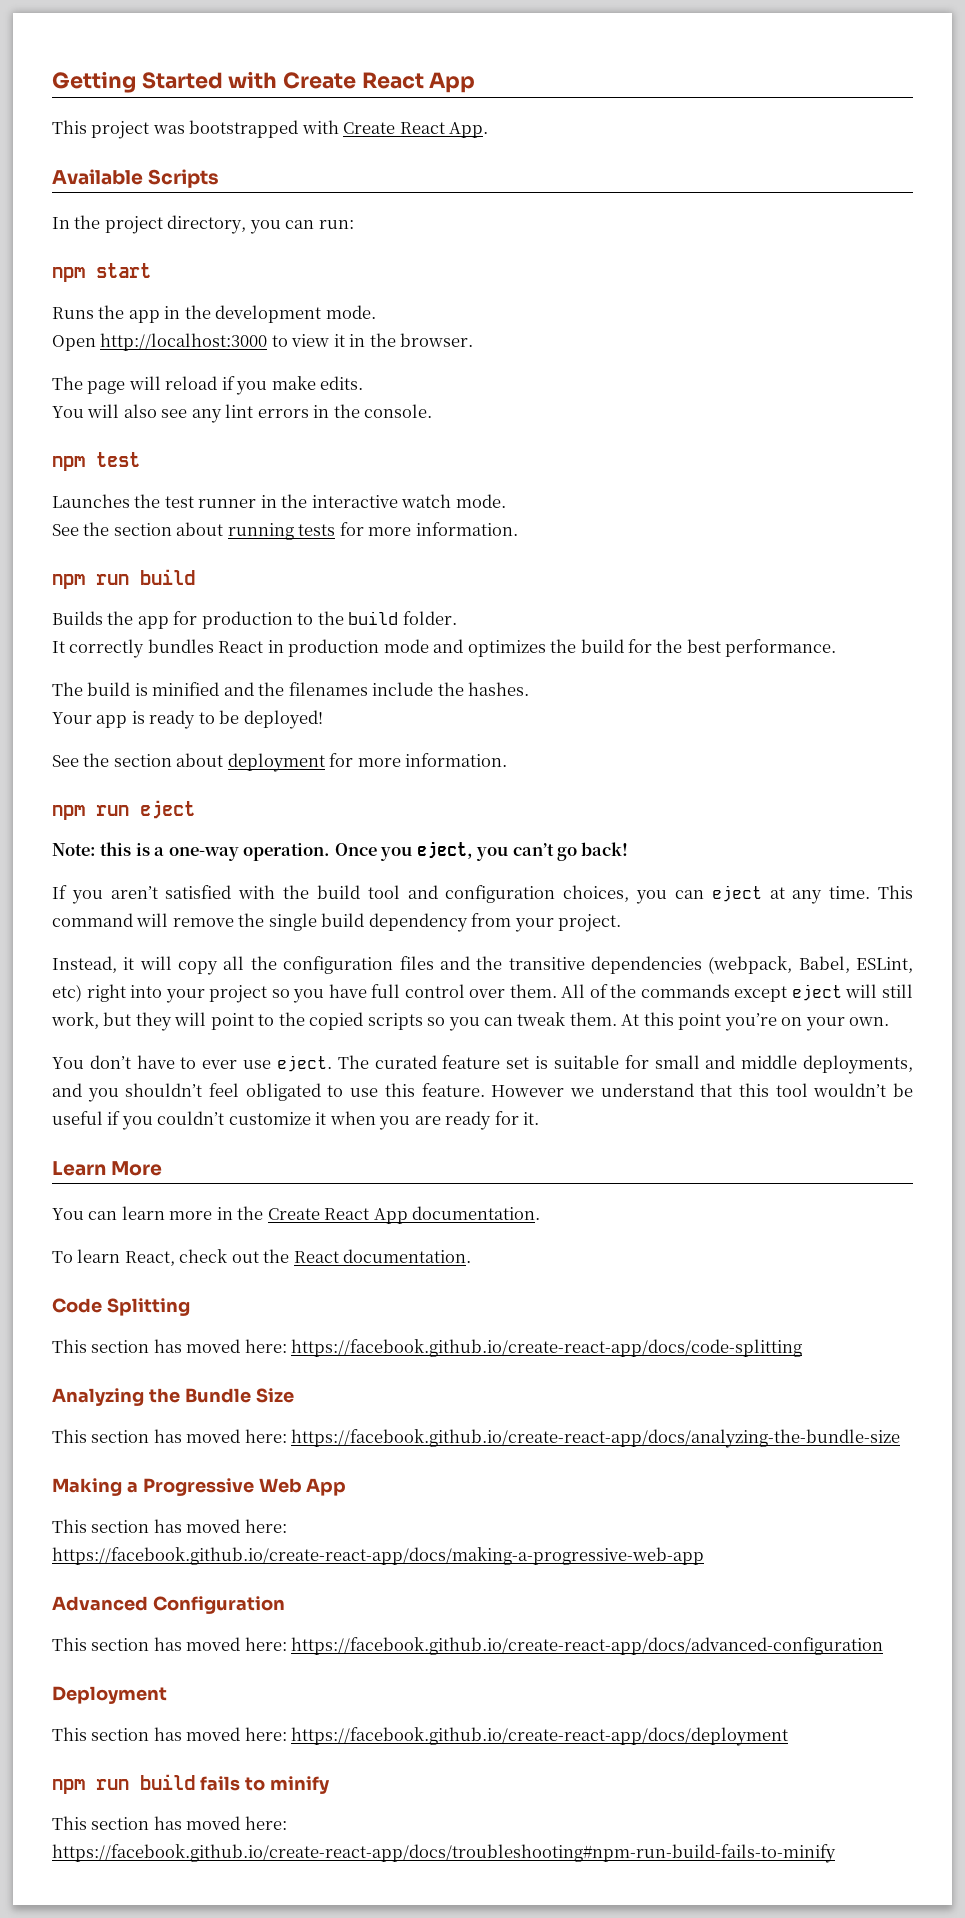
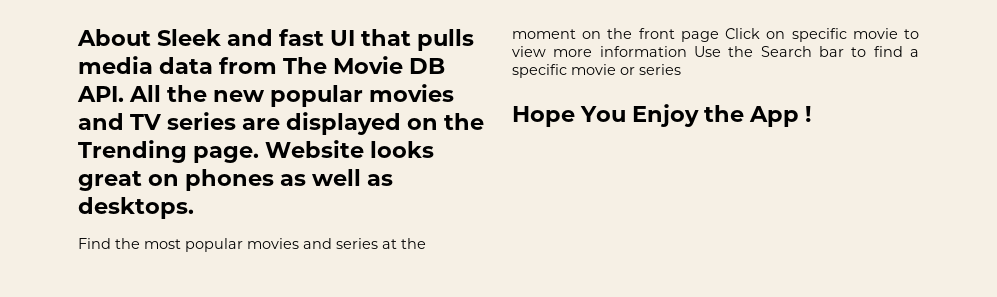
[52,71,476,93] [52,120,489,139] [52,169,220,188] [52,215,354,234] [52,263,151,282] [52,305,376,323] [52,333,474,351] [52,376,364,395] [52,404,433,423] [52,452,140,471] [52,494,506,508] [52,522,518,540] [52,569,195,589] [52,611,457,629] [52,639,837,658] [52,682,530,696] [52,710,323,729] [52,753,508,772] [52,800,195,820] [52,841,629,861] [52,885,914,904] [52,913,622,932] [52,956,913,975] [52,984,913,1003] [51,1012,890,1031] [52,1055,914,1074] [52,1083,913,1102] [52,1111,540,1130] [52,1161,163,1176] [52,1206,541,1224] [52,1249,472,1266] [52,1298,190,1316] [52,1339,803,1357] [52,1388,294,1406] [52,1429,901,1448] [52,1478,347,1496] [52,1519,287,1533] [52,1547,704,1565] [52,1596,285,1614] [52,1637,884,1655] [52,1686,167,1704] [52,1727,789,1746] [52,1774,330,1794] [52,1816,287,1830] [52,1844,836,1863] Getting Started with Create React App // This project was bootstrapped with Create React App. // Available Scripts // In the project directory, you can run: // npm start // Runs the app in the development mode. // Open http://localhost:3000 to view it in the browser. // The page will reload if you make edits. // You will also see any lint errors in the console. // npm test // Launches the test runner in the interactive watch mode. // See the section about running tests for more information. // npm run build // Builds the app for production to the build folder. // It correctly bundles React in production mode and optimizes the build for the best performance. // The build is minified and the filenames include the hashes. // Your app is ready to be deployed! // See the section about deployment for more information. // npm run eject // Note: this is a one-way operation. Once you eject, you can’t go back! // If you aren’t satisfied with the build tool and configuration choices, you can eject at any time. This command will remove the single build dependency from your project. // Instead, it will copy all the configuration files and the transitive dependencies (webpack, Babel, ESLint, etc) right into your project so you have full control over them. All of the commands except eject will still work, but they will point to the copied scripts so you can tweak them. At this point you’re on your own. // You don’t have to ever use eject. The curated feature set is suitable for small and middle deployments, and you shouldn’t feel obligated to use this feature. However we understand that this tool wouldn’t be useful if you couldn’t customize it when you are ready for it. // Learn More // You can learn more in the Create React App documentation. // To learn React, check out the React documentation. // Code Splitting // This section has moved here: https://facebook.github.io/create-react-app/docs/code-splitting // Analyzing the Bundle Size // This section has moved here: https://facebook.github.io/create-react-app/docs/analyzing-the-bundle-size // Making a Progressive Web App // This section has moved here: https://facebook.github.io/create-react-app/docs/making-a-progressive-web-app // Advanced Configuration // This section has moved here: https://facebook.github.io/create-react-app/docs/advanced-configuration // Deployment // This section has moved here: https://facebook.github.io/create-react-app/docs/deployment // npm run build fails to minify // This section has moved here: https://facebook.github.io/create-react-app/docs/troubleshooting#npm-run-build-fails-to-minify -> [77,29,475,51] [78,56,446,74] [77,84,455,107] [78,112,485,135] [78,140,435,163] [78,169,394,191] [78,197,194,219] [78,238,426,252] [512,28,919,42] [512,46,919,57] [512,64,681,78] [512,104,813,127] About Sleek and fast UI that pulls media data from The Movie DB API. All the new popular movies and TV series are displayed on the Trending page. Website looks great on phones as well as desktops. // Find the most popular movies and series at the moment on the front page Click on specific movie to view more information Use the Search bar to find a specific movie or series // Hope You Enjoy the App !

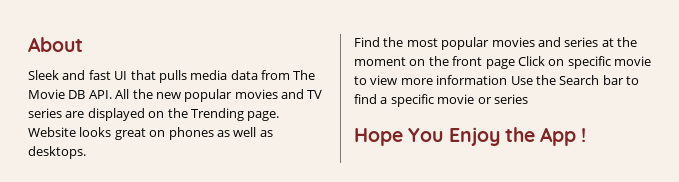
(151, 37) none -> (83, 44) //

